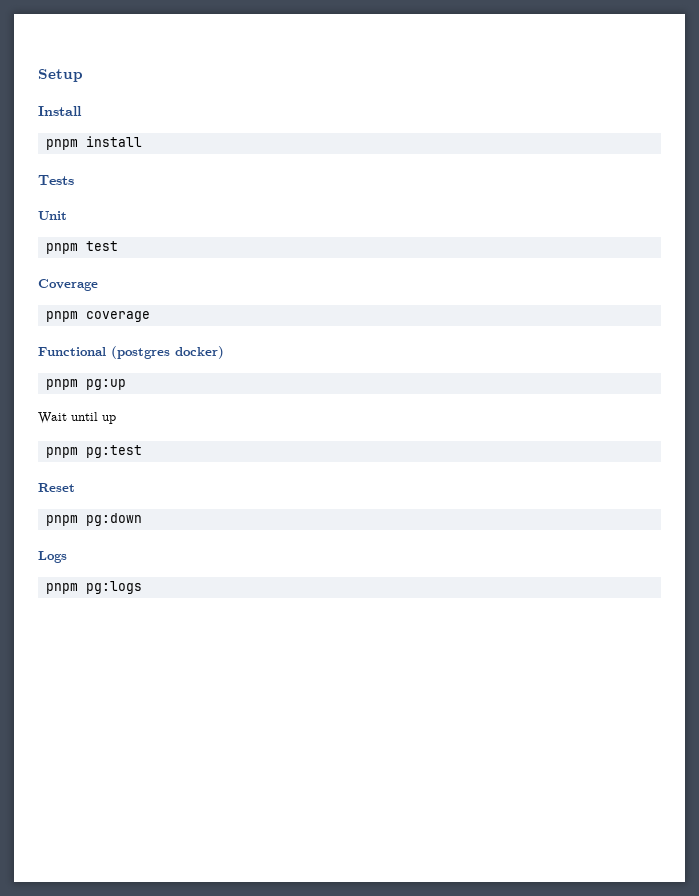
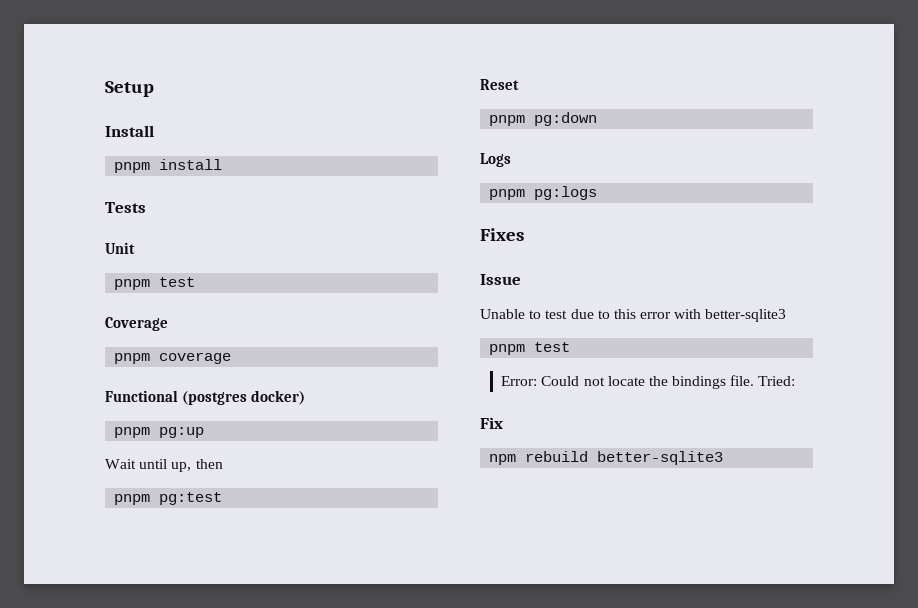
[102,415,116,424] up -> [171,459,223,472] up, then
(142, 587) none -> [480,228,524,241] [480,274,521,285] [480,309,787,322] [489,342,571,355] [501,375,796,389] [480,417,503,429] [489,451,724,465] // Fixes // Issue // Unable to test due to this error with better-sqlite3 // pnpm test // Error: Could not locate the bindings file. Tried: // Fix // npm rebuild better-sqlite3

